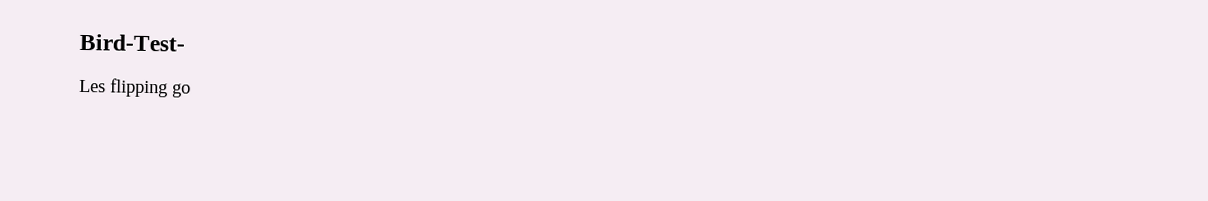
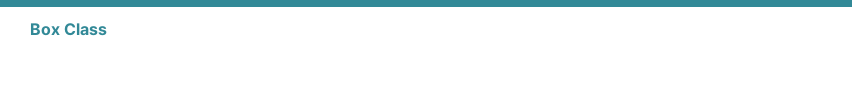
[79,33,185,52] [79,78,191,98] Bird-Test- // Les flipping go -> [30,23,108,36] Box Class

